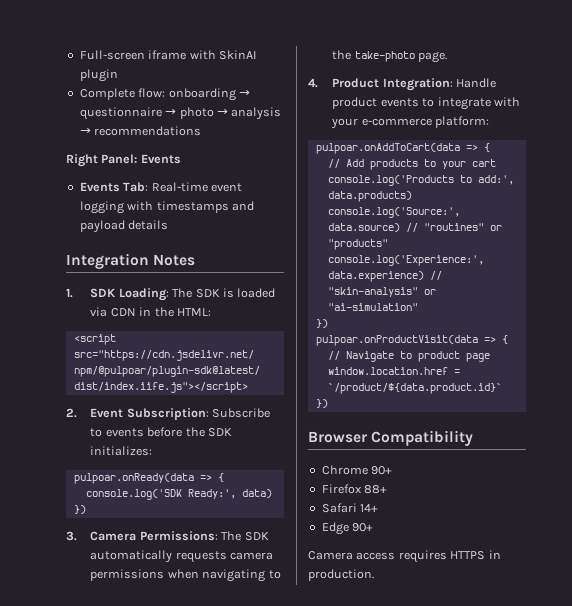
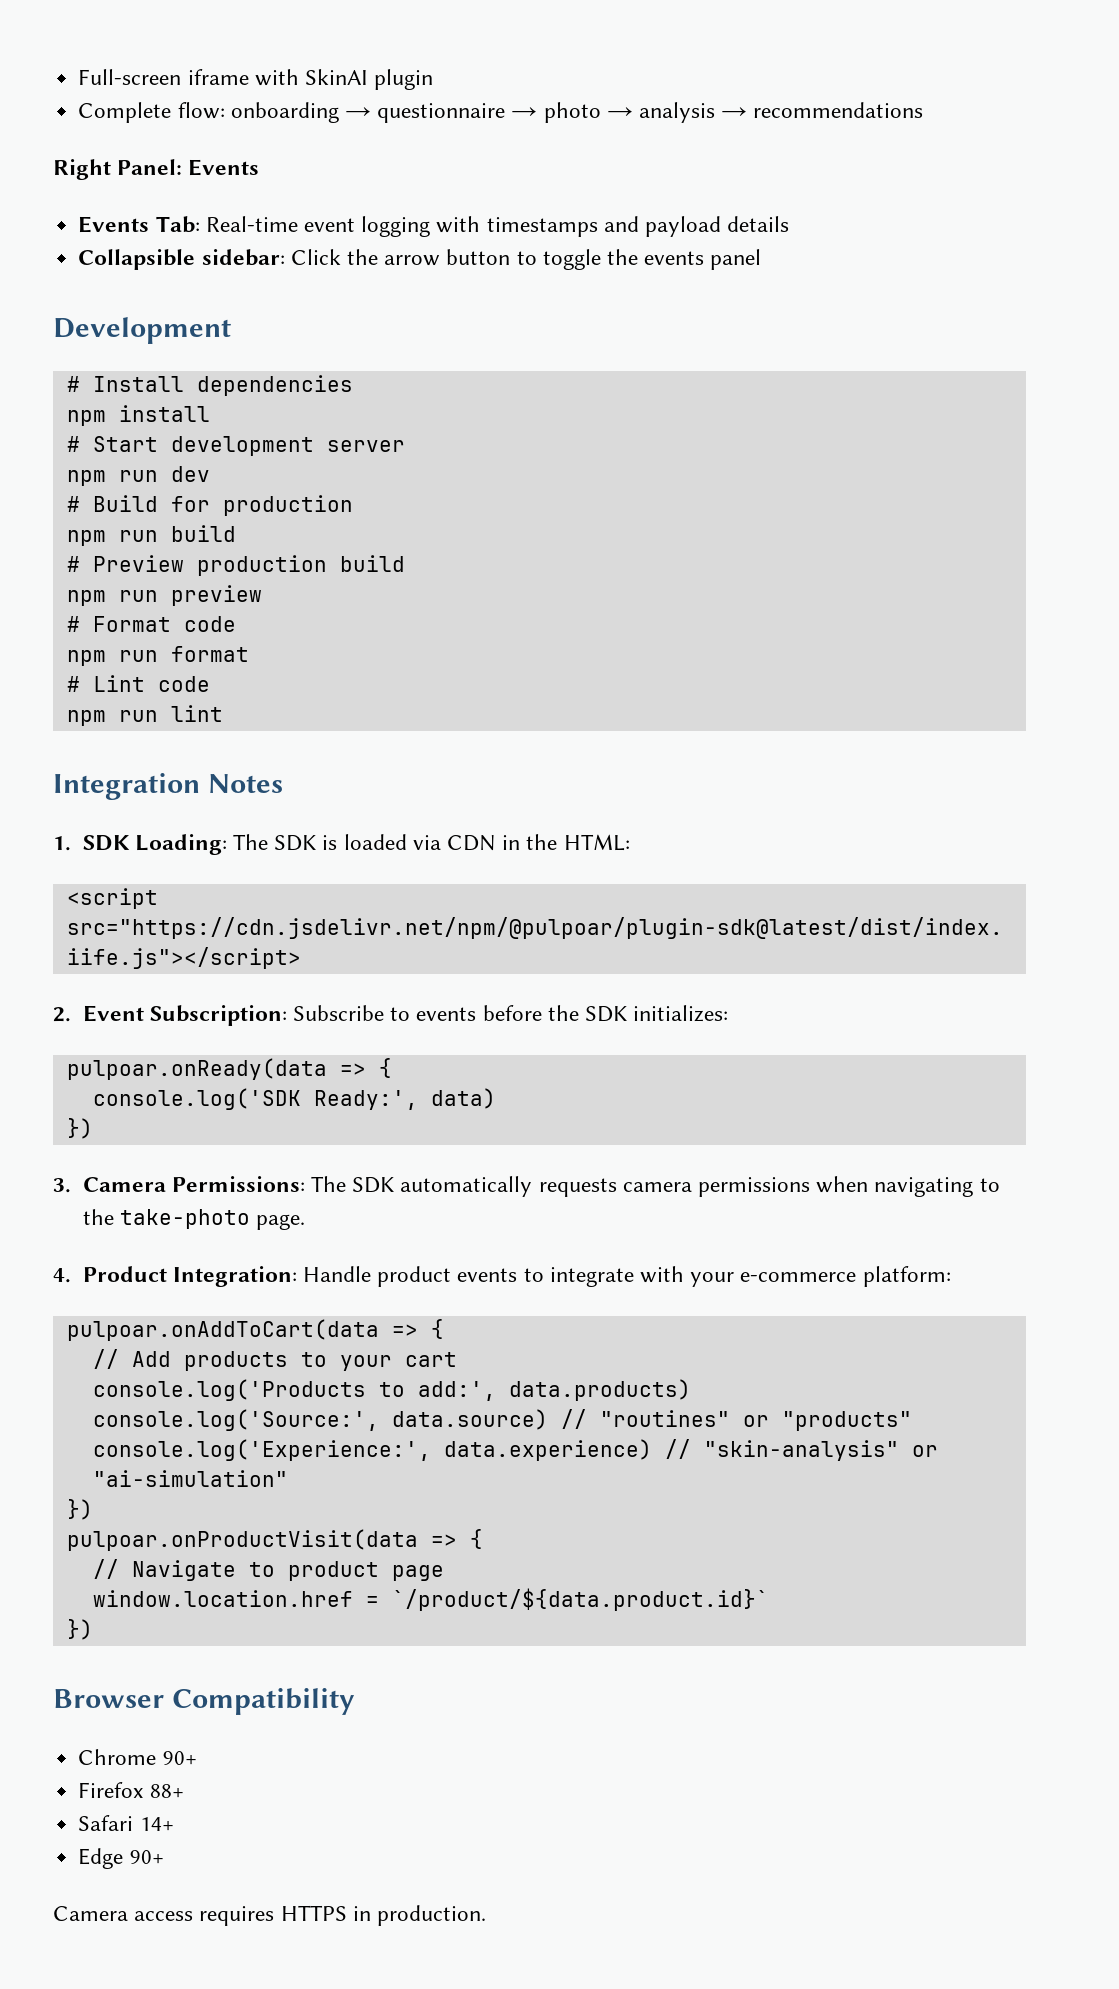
(169, 225) none -> [78,249,762,270] [53,317,231,344] [66,375,353,396] [66,405,210,426] [66,436,405,456] [66,466,210,486] [66,495,353,516] [66,525,236,546] [66,555,405,576] [66,585,262,606] [66,616,236,632] [66,646,249,666] [66,675,210,692] [66,705,223,726] // Collapsible sidebar: Click the arrow button to toggle the events panel // Development // # Install dependencies // npm install // # Start development server // npm run dev // # Build for production // npm run build // # Preview production build // npm run preview // # Format code // npm run format // # Lint code // npm run lint

